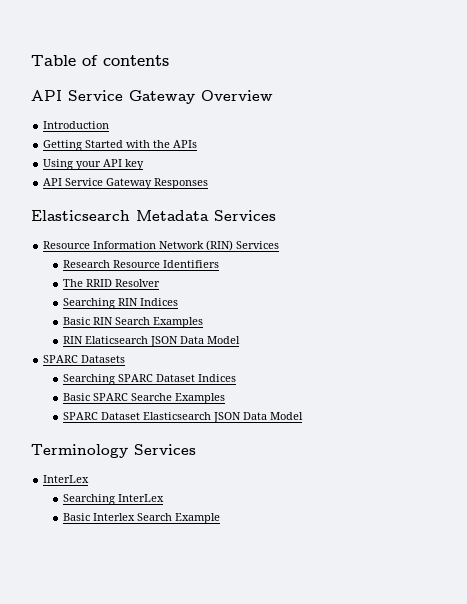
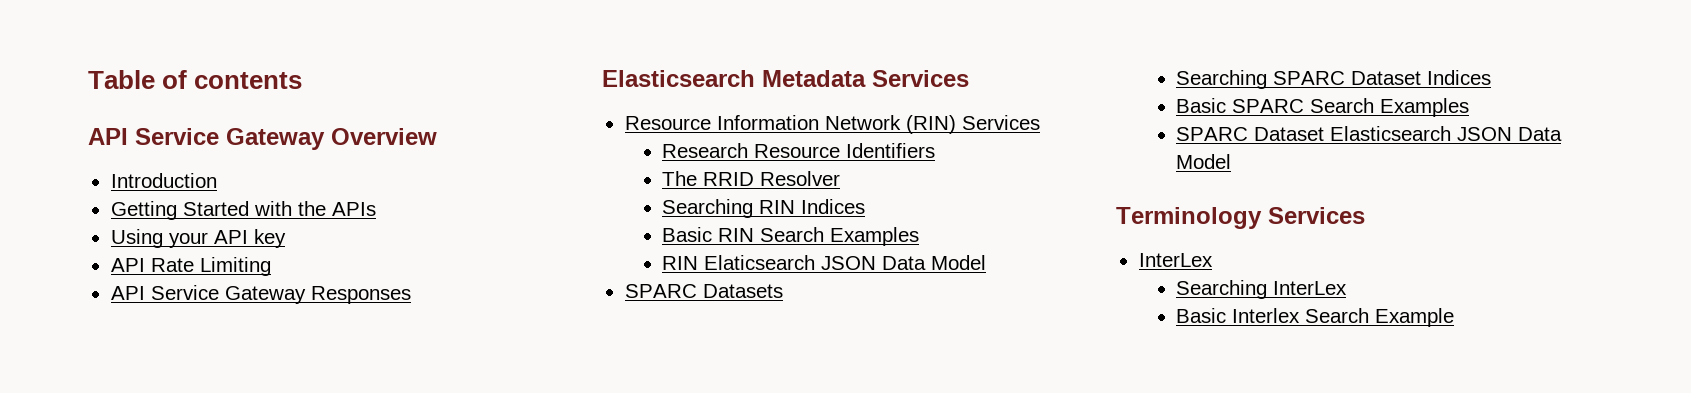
(145, 164) none -> [110,257,271,276] // API Rate Limiting
[130,393,172,401] Searche -> [1310,98,1375,113] Search

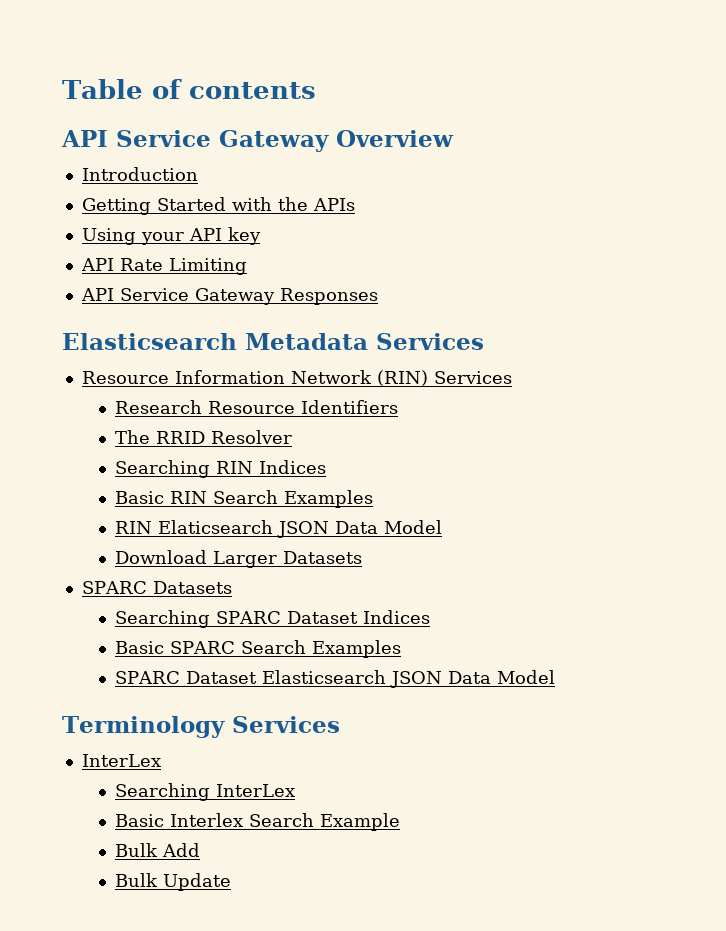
(987, 262) none -> [115,550,363,568] // Download Larger Datasets
(1455, 317) none -> [115,843,201,857] [115,873,232,891] // Bulk Add // Bulk Update

